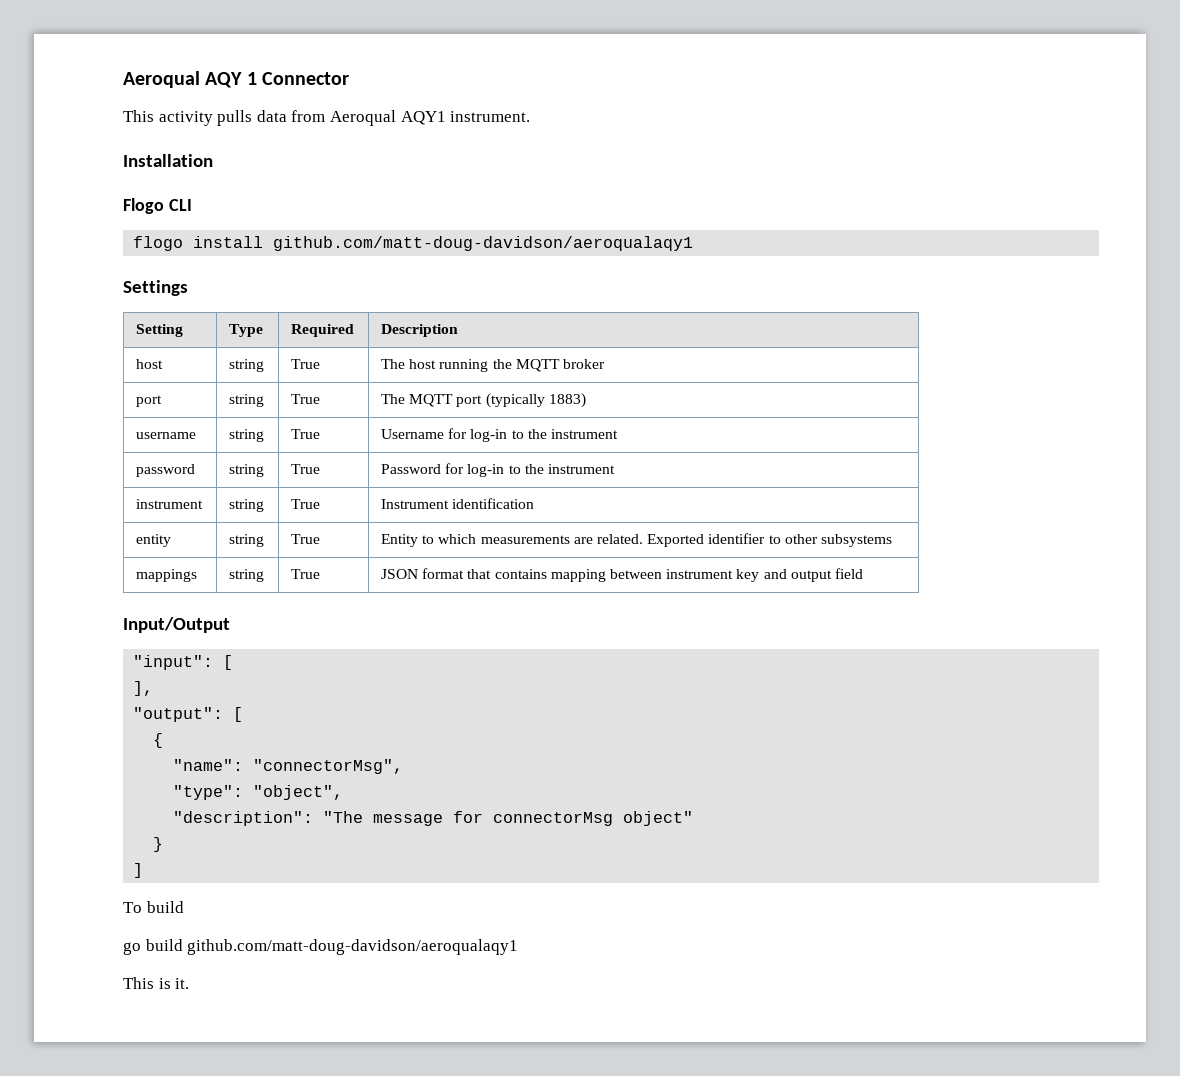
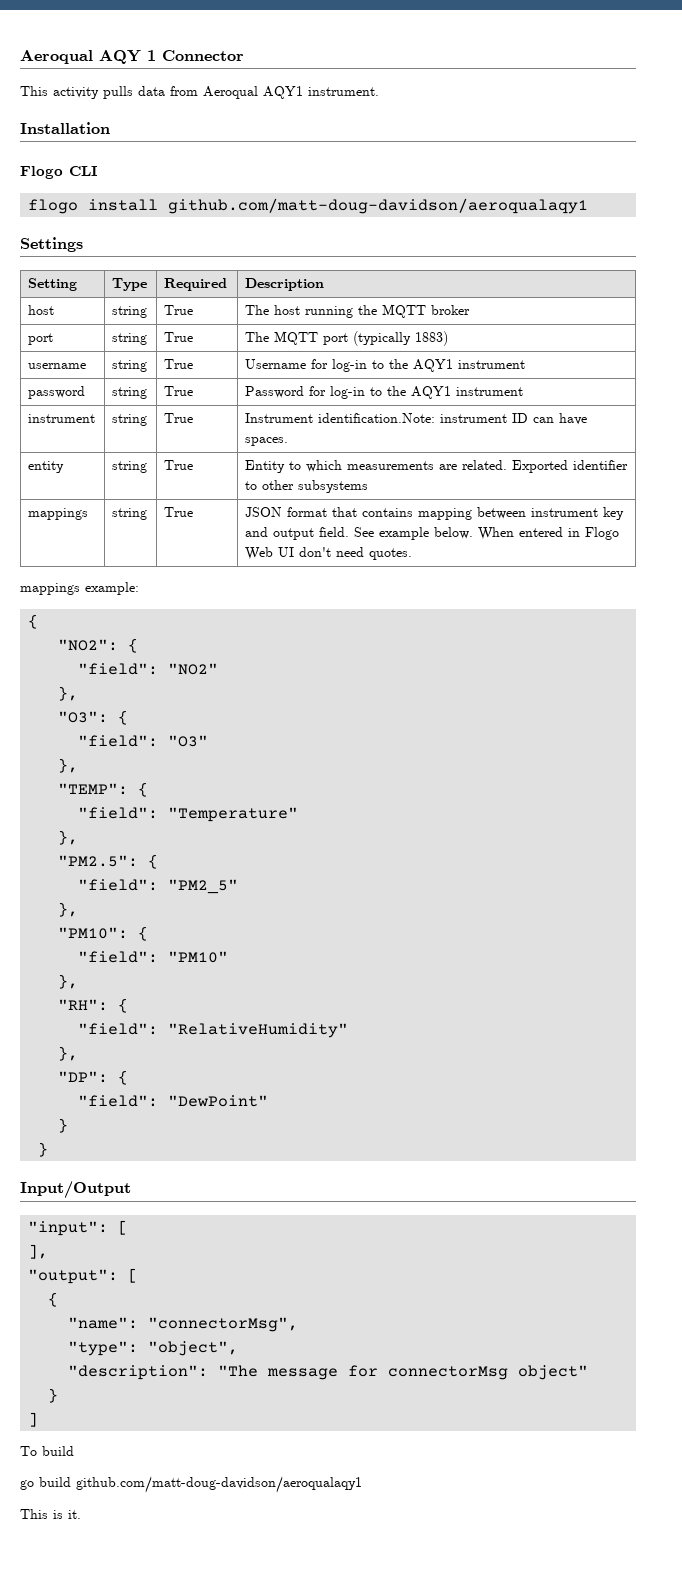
(547, 434) none -> [413,359,454,372] AQY1
(544, 469) none -> [411,386,452,399] AQY1
[452,498,535,509] identification -> [318,413,588,425] [245,437,289,446] identification.Note: instrument ID can have spaces.
[834,568,863,579] field -> [319,527,620,540] [245,547,413,560] [20,582,139,595] [28,614,39,629] [58,638,139,653] [78,663,219,675] [58,686,79,701] [58,710,129,725] [78,735,209,747] [58,758,79,773] [58,782,149,797] [78,807,299,822] [58,830,79,845] [58,854,159,869] [78,879,239,894] [58,902,79,917] [58,926,149,941] [78,951,229,963] [58,974,79,989] [58,998,129,1013] [78,1023,349,1038] [58,1046,79,1061] [58,1070,129,1085] [78,1095,269,1107] [58,1118,69,1133] [38,1142,49,1157] field. See example below. When entered in Flogo Web UI don't need quotes. // mappings example: // { // "NO2": { // "field": "NO2" // }, // "O3": { // "field": "O3" // }, // "TEMP": { // "field": "Temperature" // }, // "PM2.5": { // "field": "PM2_5" // }, // "PM10": { // "field": "PM10" // }, // "RH": { // "field": "RelativeHumidity" // }, // "DP": { // "field": "DewPoint" // } // }

